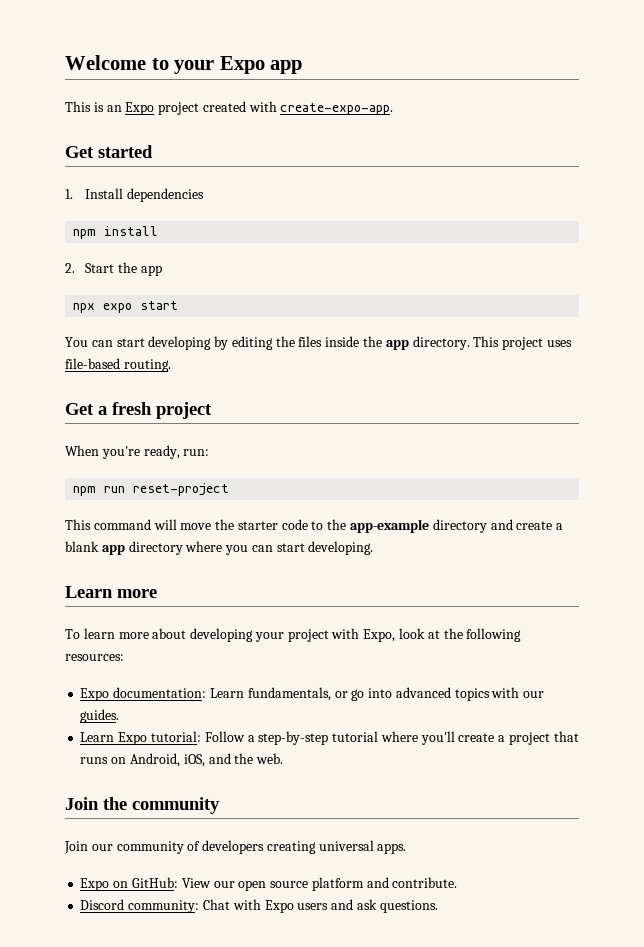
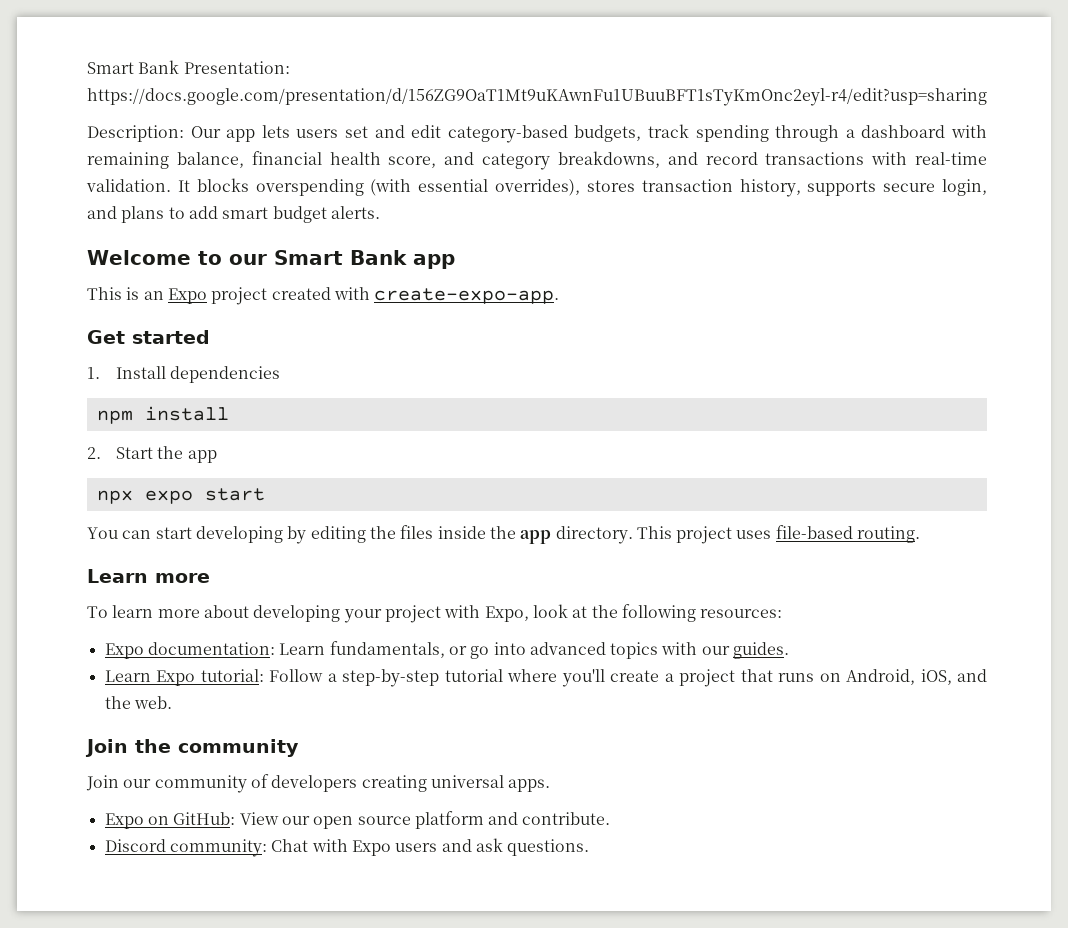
[65,55,265,74] Welcome to your Expo -> [87,60,290,74] [87,88,987,106] [87,124,988,143] [87,151,988,170] [86,178,988,197] [87,206,380,223] [87,250,407,265] Smart Bank Presentation: https://docs.google.com/presentation/d/156ZG9OaT1Mt9uKAwnFu1UBuuBFT1sTyKmOnc2eyl-r4/edit?usp=sharing // Description: Our app lets users set and edit category-based budgets, track spending through a dashboard with remaining balance, financial health score, and category breakdowns, and record transactions with real-time validation. It blocks overspending (with essential overrides), stores transaction history, supports secure login, and plans to add smart budget alerts. // Welcome to our Smart Bank
[65,402,212,419] [65,445,210,459] [73,483,230,496] [65,519,564,533] [65,541,374,555] // Get a fresh project // When you're ready, run: // npm run reset-project // This command will move the starter code to the app-example directory and create a blank app directory where you can start developing. -> (921, 534) none

